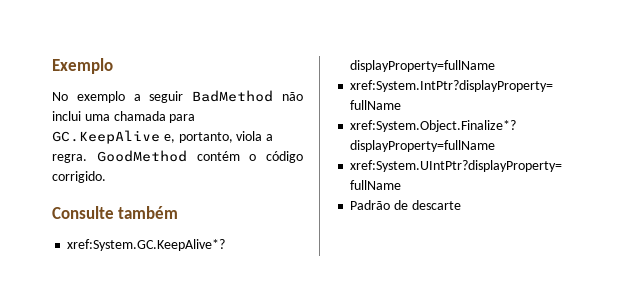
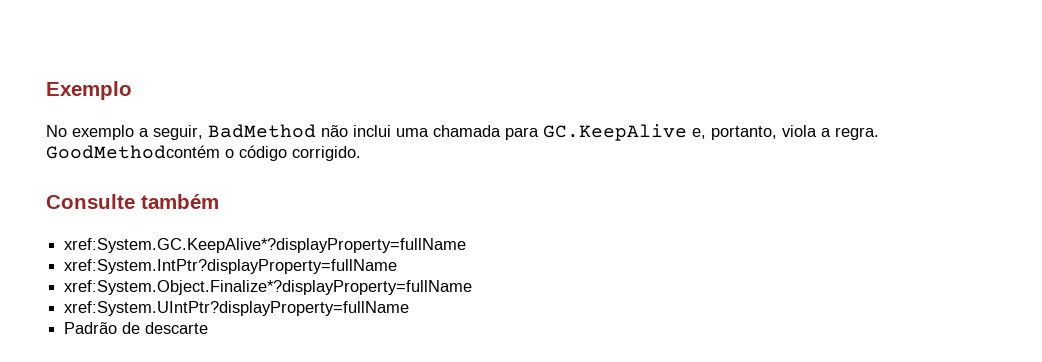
[149,91,184,103] seguir -> [153,125,203,140] seguir,
[96,150,240,162] GoodMethod contém -> [46,145,220,159] GoodMethodcontém

